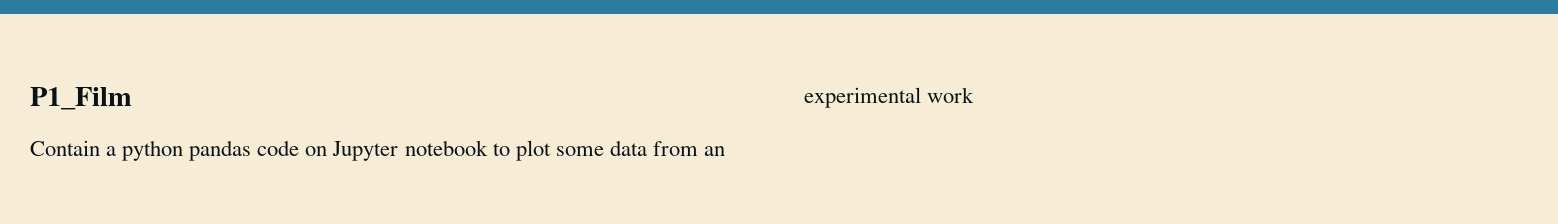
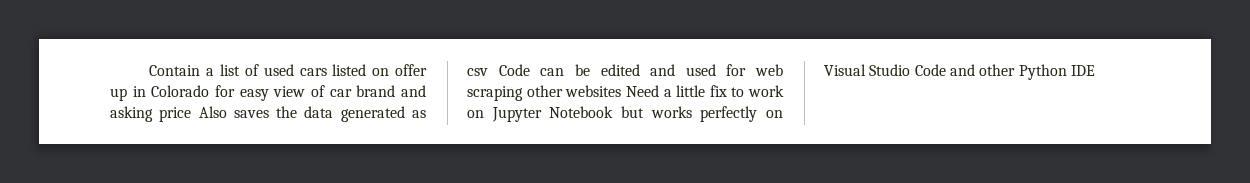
[30,87,132,110] P1_Film // -> (149, 70) none
[122,140,725,161] [804,87,975,108] python pandas code on Jupyter notebook to plot some data from an experimental work -> [220,64,427,76] [110,85,426,101] [110,106,426,122] [467,64,783,76] [467,85,784,101] [467,106,783,122] [824,64,1095,80] list of used cars listed on offer up in Colorado for easy view of car brand and asking price Also saves the data generated as csv Code can be edited and used for web scraping other websites Need a little fix to work on Jupyter Notebook but works perfectly on Visual Studio Code and other Python IDE

